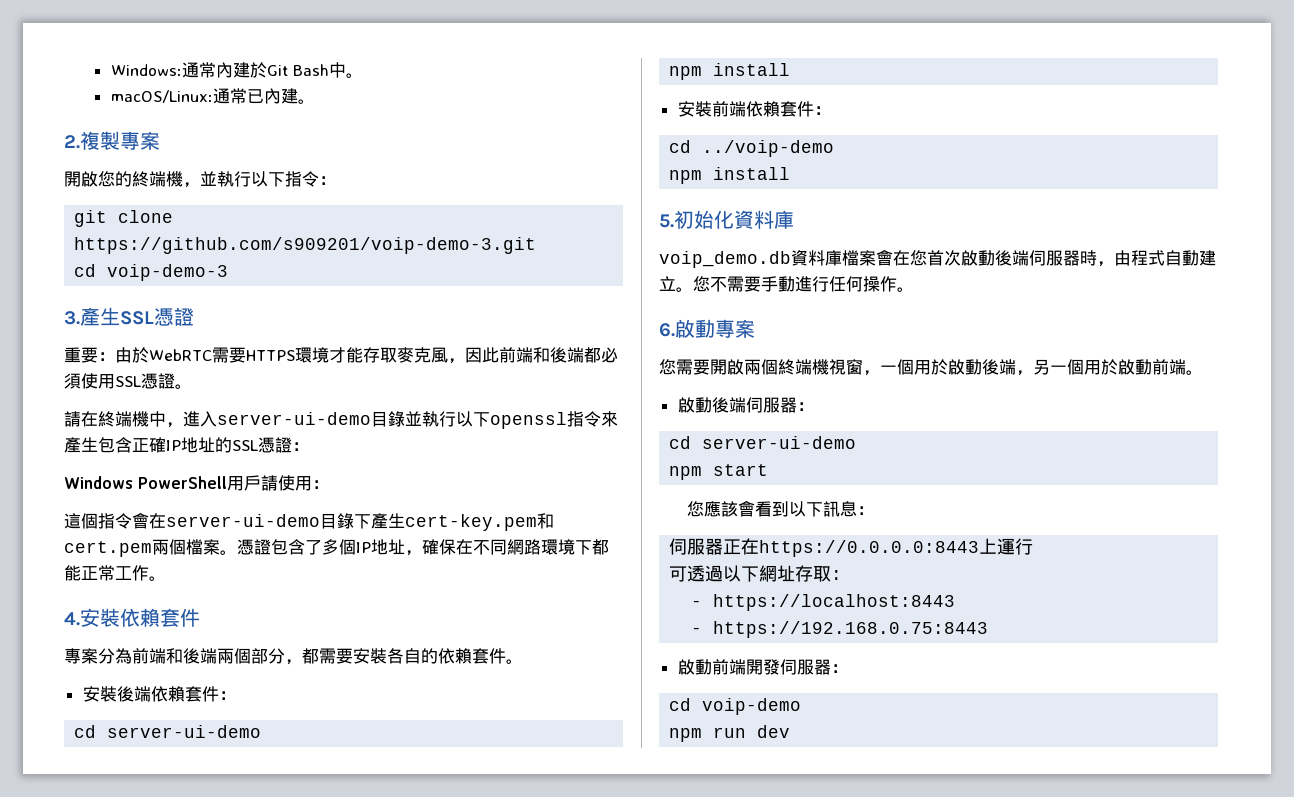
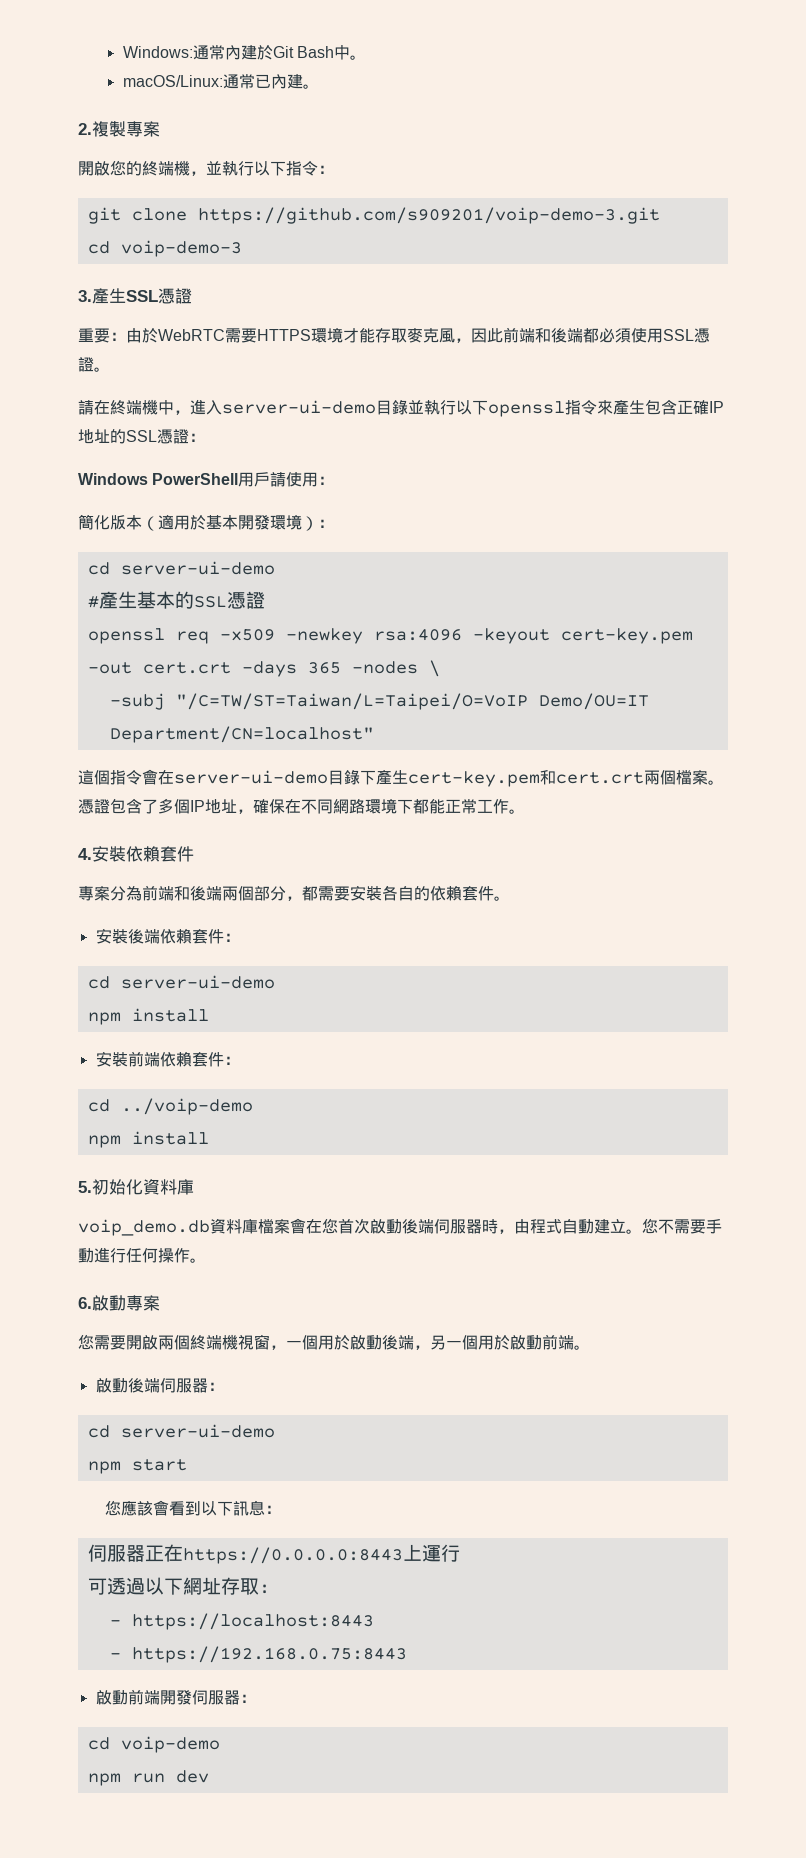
(329, 484) none -> [78,514,334,531] [87,561,275,575] [87,591,265,609] [87,628,693,644] [87,660,440,677] [109,693,649,710] [109,726,374,743] // 簡化版本（適用於基本開發環境）： // cd server-ui-demo // #產生基本的SSL憑證 // openssl req -x509 -newkey rsa:4096 -keyout cert-key.pem -out cert.crt -days 365 -nodes \ // -subj "/C=TW/ST=Taiwan/L=Taipei/O=VoIP Demo/OU=IT Department/CN=localhost"
[64,541,152,557] cert.pem -> [556,772,644,784] cert.crt

